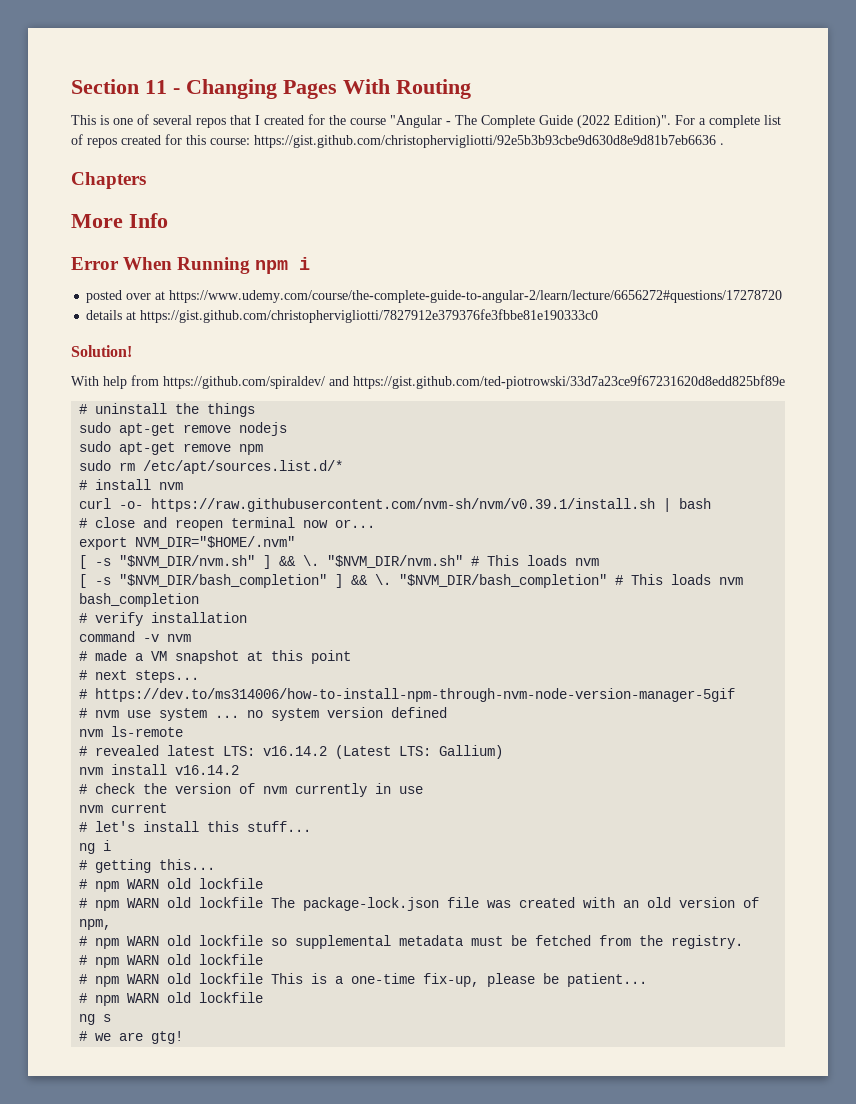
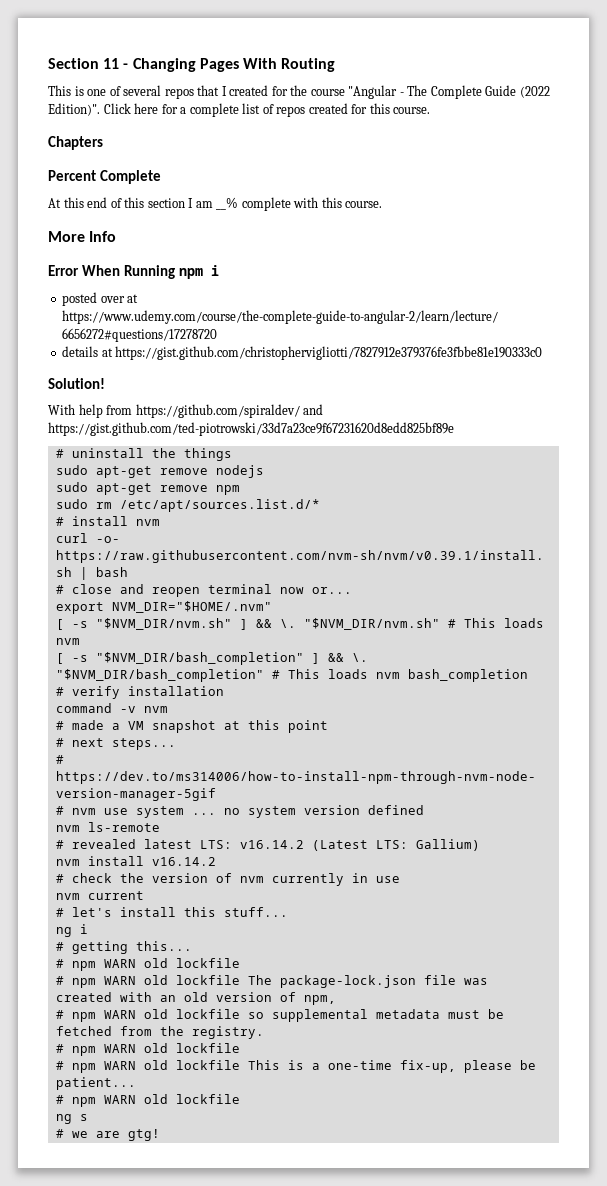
[675,115,695,125] For -> [103,103,178,114] Click here for
[210,135,724,148] [71,172,146,189] course: https://gist.github.com/christophervigliotti/92e5b3b93cbe9d630d8e9d81b7eb6636 . // Chapters -> [393,107,431,114] [48,136,103,150] [48,170,162,184] [48,197,383,211] course. // Chapters // Percent Complete // At this end of this section I am __% complete with this course.

